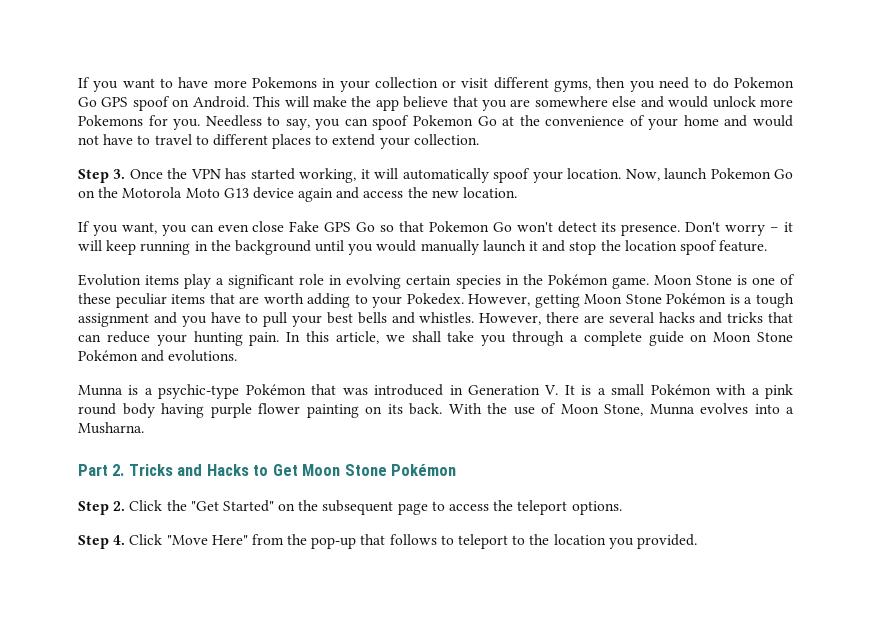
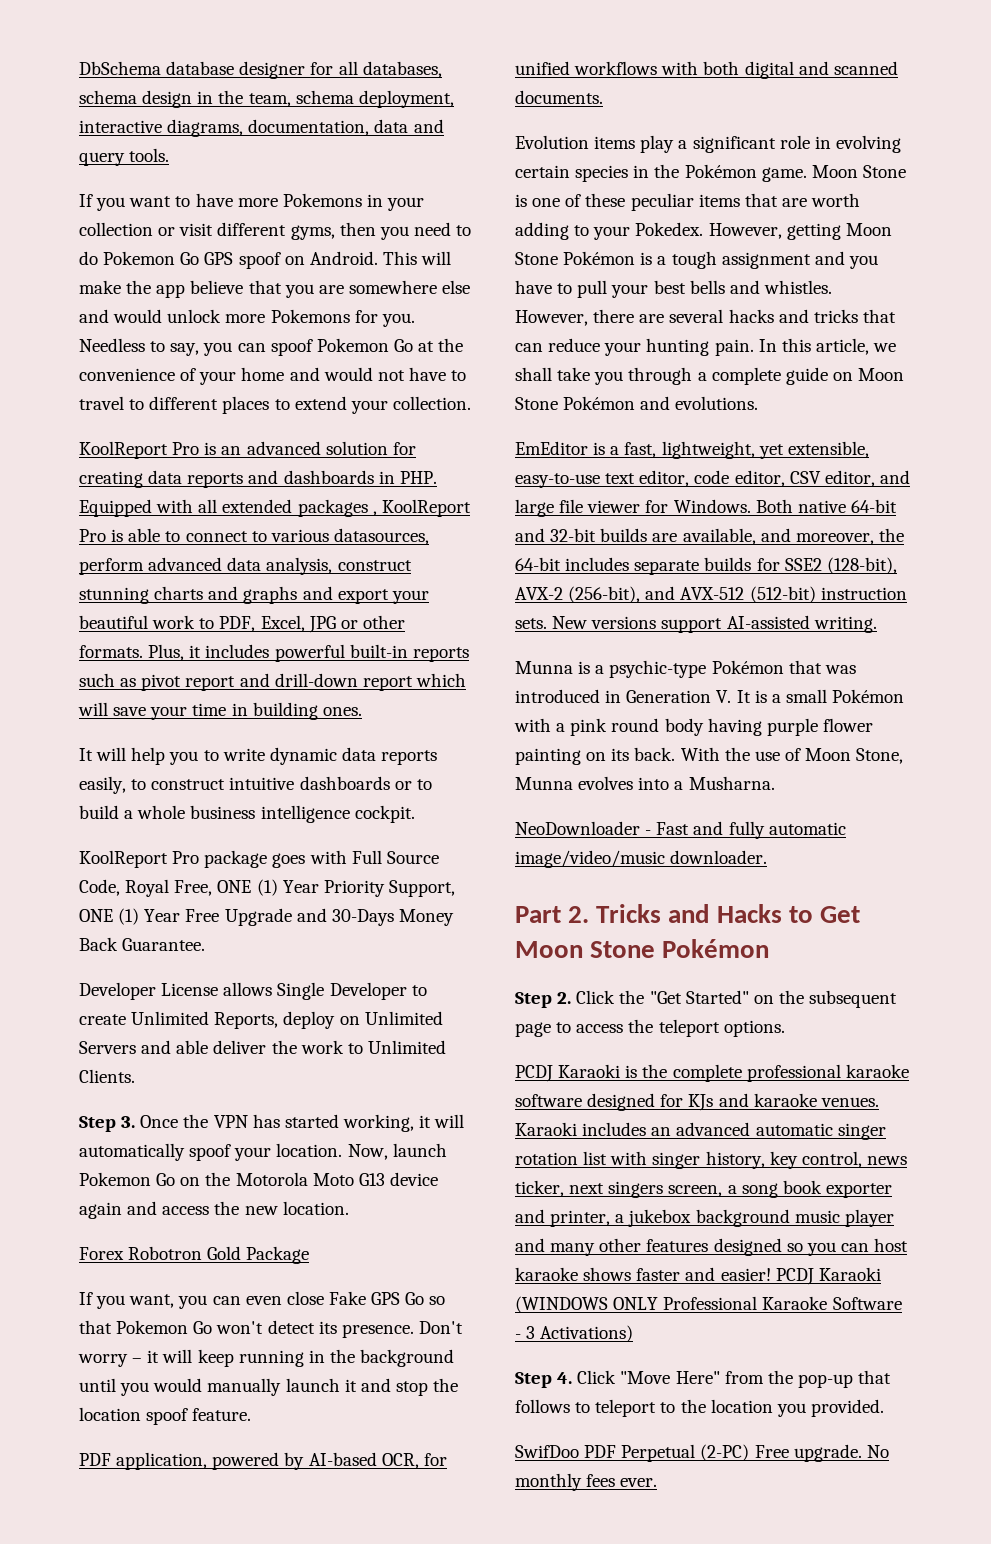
(78, 82) none -> [79,61,442,79] [79,90,454,108] [79,119,444,137] [79,148,170,166] DbSchema database designer for all databases, schema design in the team, schema deployment, interactive diagrams, documentation, data and query tools. //
(479, 139) none -> [79,441,416,459] [79,470,437,488] [79,499,471,517] [79,528,429,545] [79,557,412,575] [79,586,429,604] [79,615,405,633] [79,644,469,662] [79,673,466,691] [78,702,362,720] [79,747,438,765] [79,776,432,794] [79,805,415,823] [79,850,439,868] [79,879,455,897] [79,908,454,926] [79,937,206,951] [79,982,427,1000] [79,1011,443,1029] [79,1040,446,1054] [79,1069,135,1083] // KoolReport Pro is an advanced solution for creating data reports and dashboards in PHP. Equipped with all extended packages , KoolReport Pro is able to connect to various datasources, perform advanced data analysis, construct stunning charts and graphs and export your beautiful work to PDF, Excel, JPG or other formats. Plus, it includes powerful built-in reports such as pivot report and drill-down report which will save your time in building ones. // It will help you to write dynamic data reports easily, to construct intuitive dashboards or to build a whole business intelligence cockpit. // KoolReport Pro package goes with Full Source Code, Royal Free, ONE (1) Year Priority Support, ONE (1) Year Free Upgrade and 30-Days Money Back Guarantee. // Developer License allows Single Developer to create Unlimited Reports, deploy on Unlimited Servers and able deliver the work to Unlimited Clients.
(518, 192) none -> [79,1246,310,1264] // Forex Robotron Gold Package
(768, 246) none -> [79,1452,447,1470] [515,61,898,79] [515,90,603,104] // PDF application, powered by AI-based OCR, for unified workflows with both digital and scanned documents.
(238, 356) none -> [515,441,869,459] [515,470,910,488] [515,499,897,517] [515,528,904,545] [515,557,897,575] [515,586,907,603] [515,615,877,633] // EmEditor is a fast, lightweight, yet extensible, easy-to-use text editor, code editor, CSV editor, and large file viewer for Windows. Both native 64-bit and 32-bit builds are available, and moreover, the 64-bit includes separate builds for SSE2 (128-bit), AVX-2 (256-bit), and AVX-512 (512-bit) instruction sets. New versions support AI-assisted writing.
(144, 428) none -> [515,821,846,839] [515,850,768,868] // NeoDownloader - Fast and fully automatic image/video/music downloader.
(622, 508) none -> [515,1064,909,1082] [515,1093,879,1111] [515,1122,886,1140] [515,1151,907,1169] [515,1180,892,1198] [515,1209,894,1227] [515,1238,909,1256] [515,1267,881,1285] [515,1296,902,1313] [515,1325,634,1342] // PCDJ Karaoki is the complete professional karaoke software designed for KJs and karaoke venues. Karaoki includes an advanced automatic singer rotation list with singer history, key control, news ticker, next singers screen, a song book exporter and printer, a jukebox background music player and many other features designed so you can host karaoke shows faster and easier! PCDJ Karaoki (WINDOWS ONLY Professional Karaoke Software - 3 Activations)
(697, 541) none -> [515,1444,889,1462] [515,1473,658,1491] // SwifDoo PDF Perpetual (2-PC) Free upgrade. No monthly fees ever.

